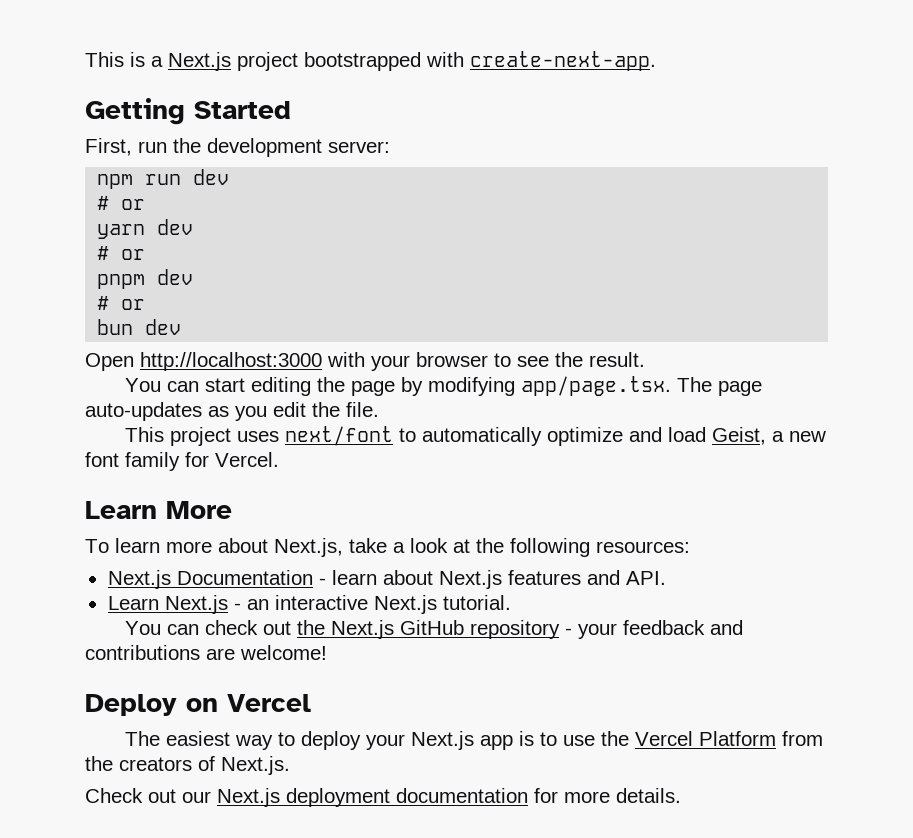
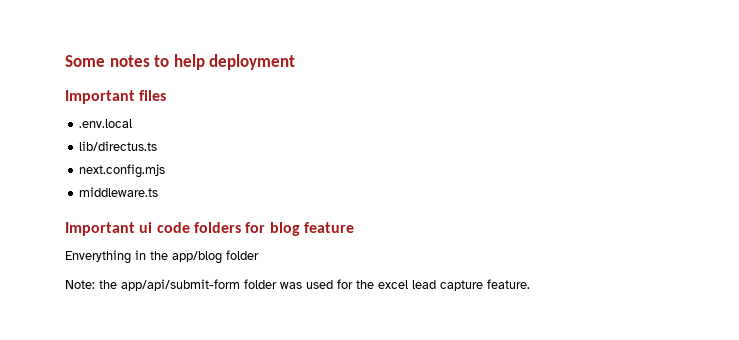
[85,51,656,71] [85,98,291,125] [85,138,390,157] [97,169,230,189] [97,196,146,210] [97,219,194,239] [97,246,146,260] [97,269,194,289] [97,296,146,310] [97,319,182,335] [85,352,645,371] [124,376,762,396] [85,402,379,421] [124,426,826,446] [85,452,279,471] [85,501,232,519] [85,538,690,557] [107,570,666,589] [107,595,511,614] [124,620,743,639] [85,645,327,660] [85,694,311,716] [124,731,823,750] [85,756,290,775] [85,788,681,807] This is a Next.js project bootstrapped with create-next-app. // Getting Started // First, run the development server: // npm run dev // # or // yarn dev // # or // pnpm dev // # or // bun dev // Open http://localhost:3000 with your browser to see the result. // You can start editing the page by modifying app/page.tsx. The page auto-updates as you edit the file. // This project uses next/font to automatically optimize and load Geist, a new font family for Vercel. // Learn More // To learn more about Next.js, take a look at the following resources: // Next.js Documentation - learn about Next.js features and API. // Learn Next.js - an interactive Next.js tutorial. // You can check out the Next.js GitHub repository - your feedback and contributions are welcome! // Deploy on Vercel // The easiest way to deploy your Next.js app is to use the Vercel Platform from the creators of Next.js. // Check out our Next.js deployment documentation for more details. -> [65,54,296,70] [65,90,167,104] [79,119,133,128] [79,141,158,151] [79,164,166,178] [79,187,159,197] [65,222,354,236] [65,250,259,264] [65,279,530,291] Some notes to help deployment // Important files // .env.local // lib/directus.ts // next.config.mjs // middleware.ts // Important ui code folders for blog feature // Enverything in the app/blog folder // Note: the app/api/submit-form folder was used for the excel lead capture feature.

